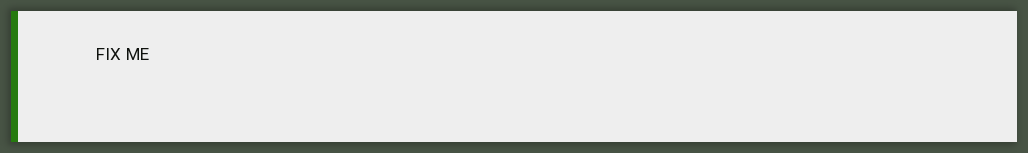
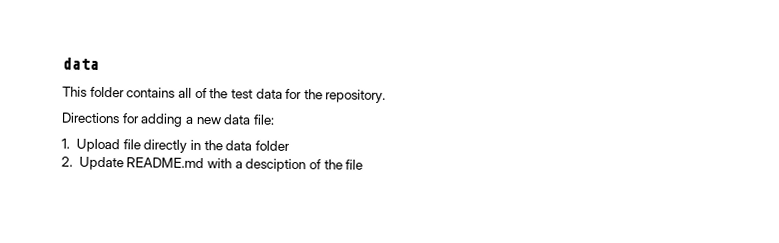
[96,48,149,60] FIX ME -> [62,57,99,70] [62,86,387,103] [61,112,275,127] [61,138,290,153] [61,156,364,173] data // This folder contains all of the test data for the repository. // Directions for adding a new data file: // 1. Upload file directly in the data folder // 2. Update README.md with a desciption of the file

